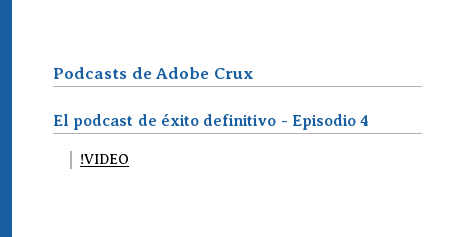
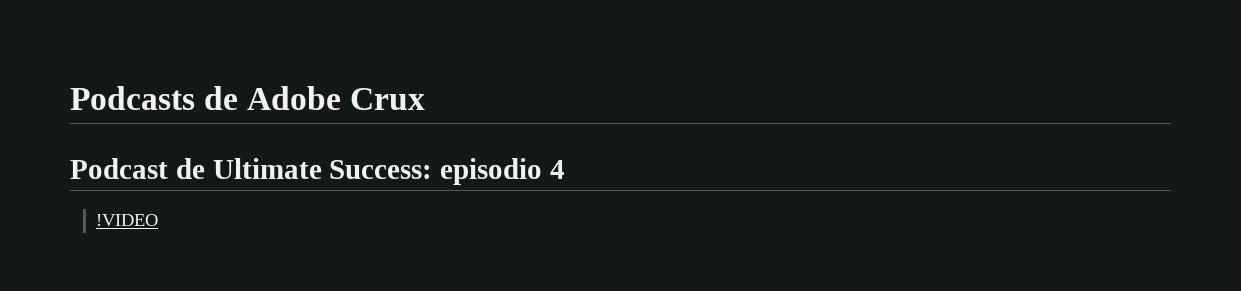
[53,113,356,130] El podcast de éxito definitivo - Episodio -> [70,158,543,185] Podcast de Ultimate Success: episodio

